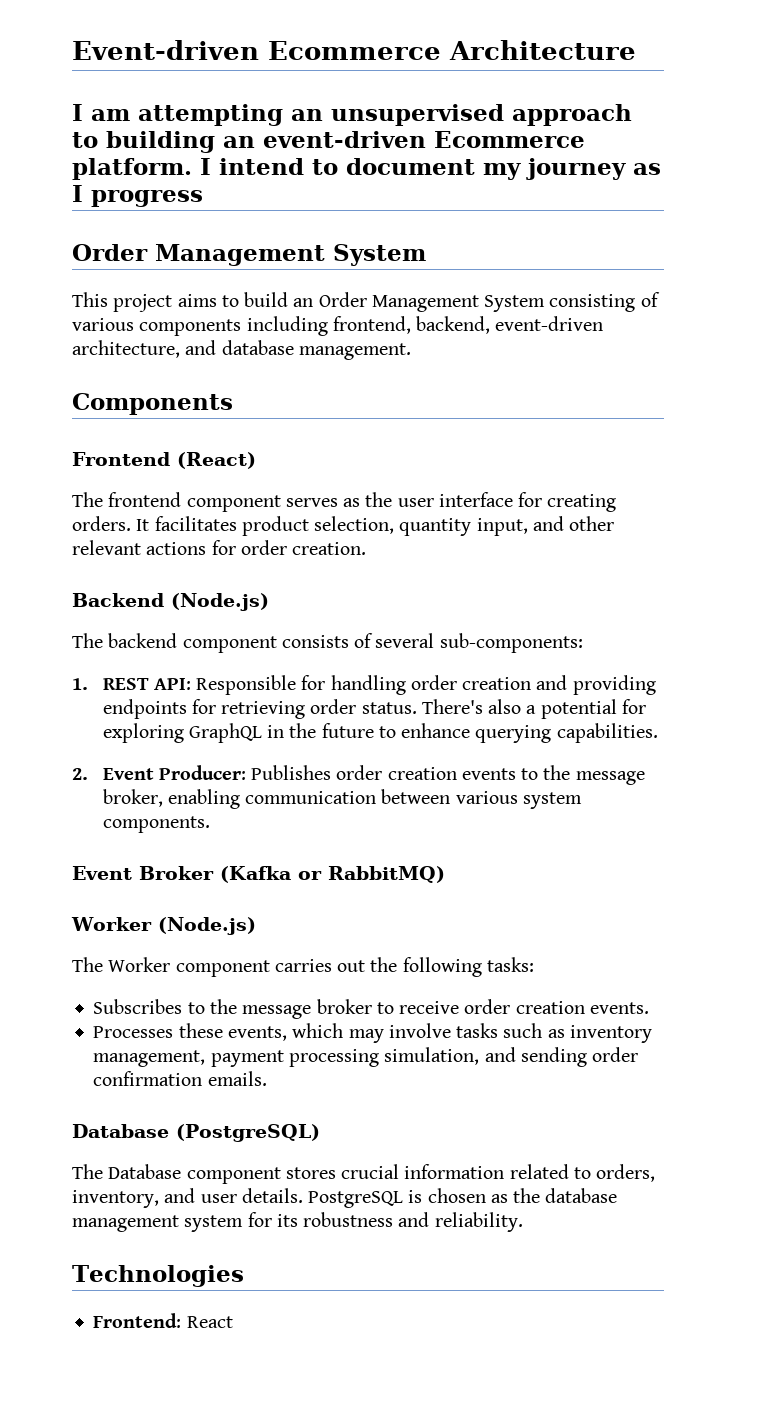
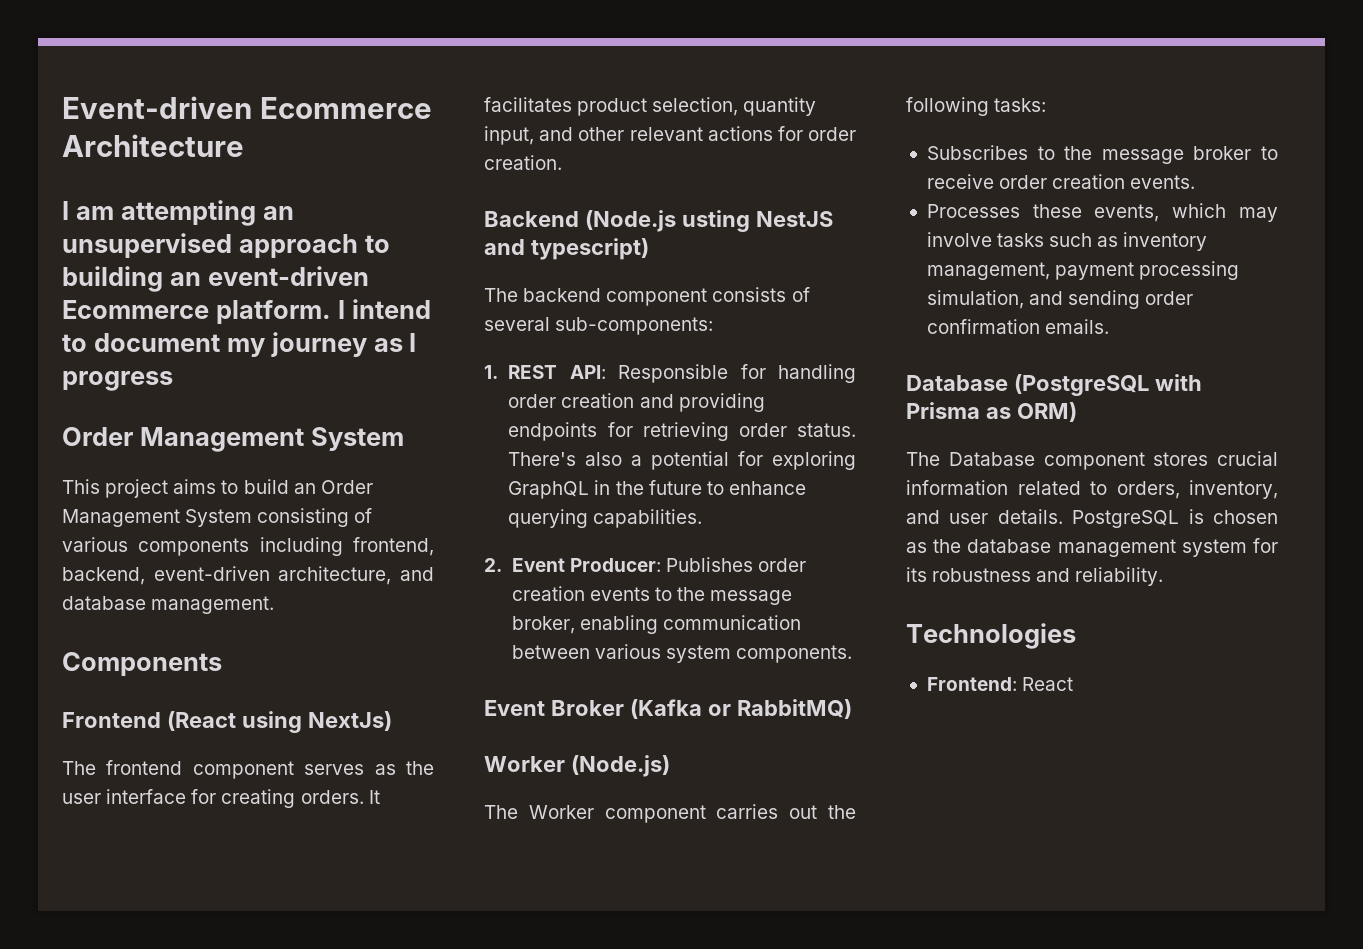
[177,452,256,469] (React) -> [166,711,392,733] (React using NextJs)
[171,593,269,611] (Node.js) -> [584,210,833,232] [484,238,649,260] (Node.js usting NestJS and typescript)
[176,1124,320,1142] (PostgreSQL) -> [1013,374,1202,396] [906,402,1077,422] (PostgreSQL with Prisma as ORM)

